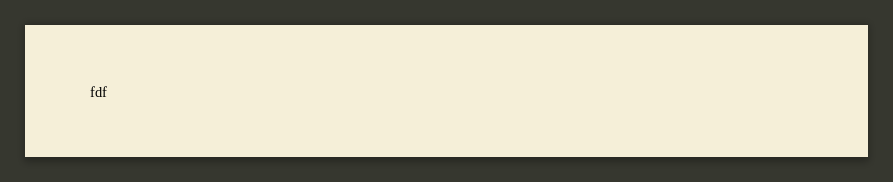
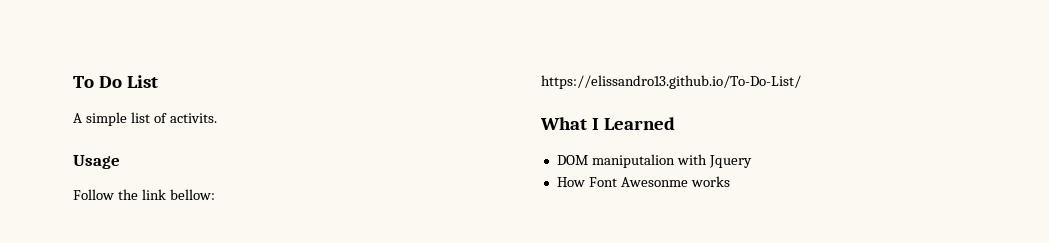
[90,86,107,97] fdf -> [73,75,158,88] [73,112,217,126] [73,155,120,169] [73,189,215,200] [541,75,801,89] [540,117,675,130] [556,154,752,168] [556,176,730,187] To Do List // A simple list of activits. // Usage // Follow the link bellow: // https://elissandro13.github.io/To-Do-List/ // What I Learned // DOM maniputalion with Jquery // How Font Awesonme works

